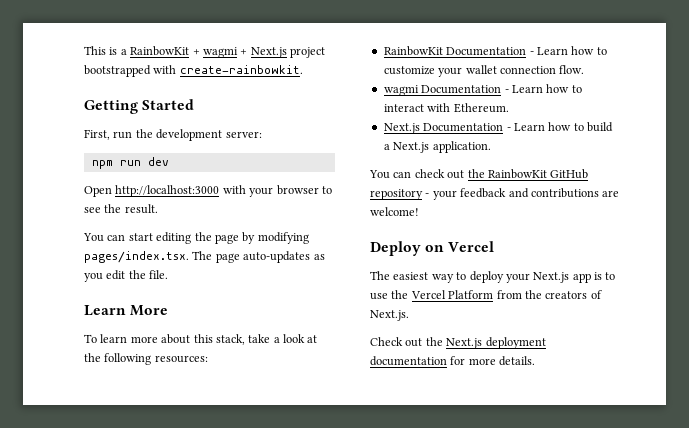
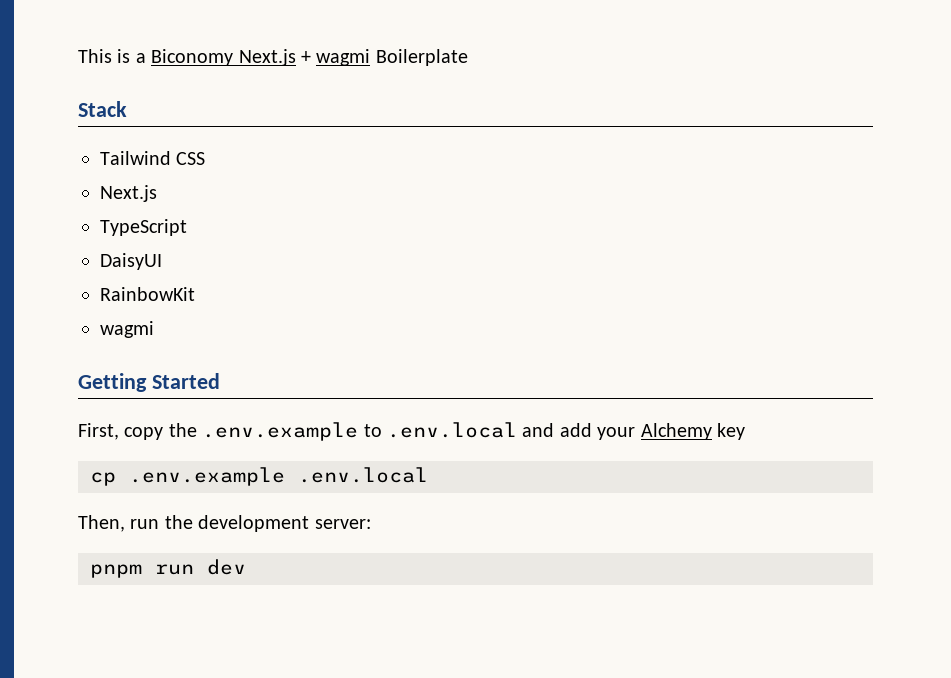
[130,46,325,58] [84,65,303,77] [84,99,195,114] [84,129,110,140] RainbowKit + wagmi + Next.js project bootstrapped with create-rainbowkit. // Getting Started // First, -> [151,49,468,66] [78,101,127,117] [100,151,206,165] [100,185,157,202] [100,219,187,236] [100,253,162,270] [100,287,195,301] [100,321,154,338] [78,373,220,392] [78,422,745,441] [90,467,428,486] [78,515,125,532] Biconomy Next.js + wagmi Boilerplate // Stack // Tailwind CSS // Next.js // TypeScript // DaisyUI // RainbowKit // wagmi // Getting Started // First, copy the .env.example to .env.local and add your Alchemy key // cp .env.example .env.local // Then,
[91,160,113,169] npm -> [90,564,142,578] pnpm
[84,185,332,197] [84,204,158,214] [83,232,309,244] [84,251,325,263] [84,270,169,282] [84,305,169,316] [84,334,318,345] [84,353,208,365] [383,46,607,56] [383,65,585,77] [383,84,582,96] [383,103,509,113] [383,122,613,134] [383,141,491,153] [369,169,589,179] [370,188,620,200] [370,207,419,216] [370,241,495,256] [370,271,616,283] [370,290,602,300] [370,310,409,321] [370,337,546,349] [370,356,536,366] // Open http://localhost:3000 with your browser to see the result. // You can start editing the page by modifying pages/index.tsx. The page auto-updates as you edit the file. // Learn More // To learn more about this stack, take a look at the following resources: // RainbowKit Documentation - Learn how to customize your wallet connection flow. // wagmi Documentation - Learn how to interact with Ethereum. // Next.js Documentation - Learn how to build a Next.js application. // You can check out the RainbowKit GitHub repository - your feedback and contributions are welcome! // Deploy on Vercel // The easiest way to deploy your Next.js app is to use the Vercel Platform from the creators of Next.js. // Check out the Next.js deployment documentation for more details. -> (246, 567) none

